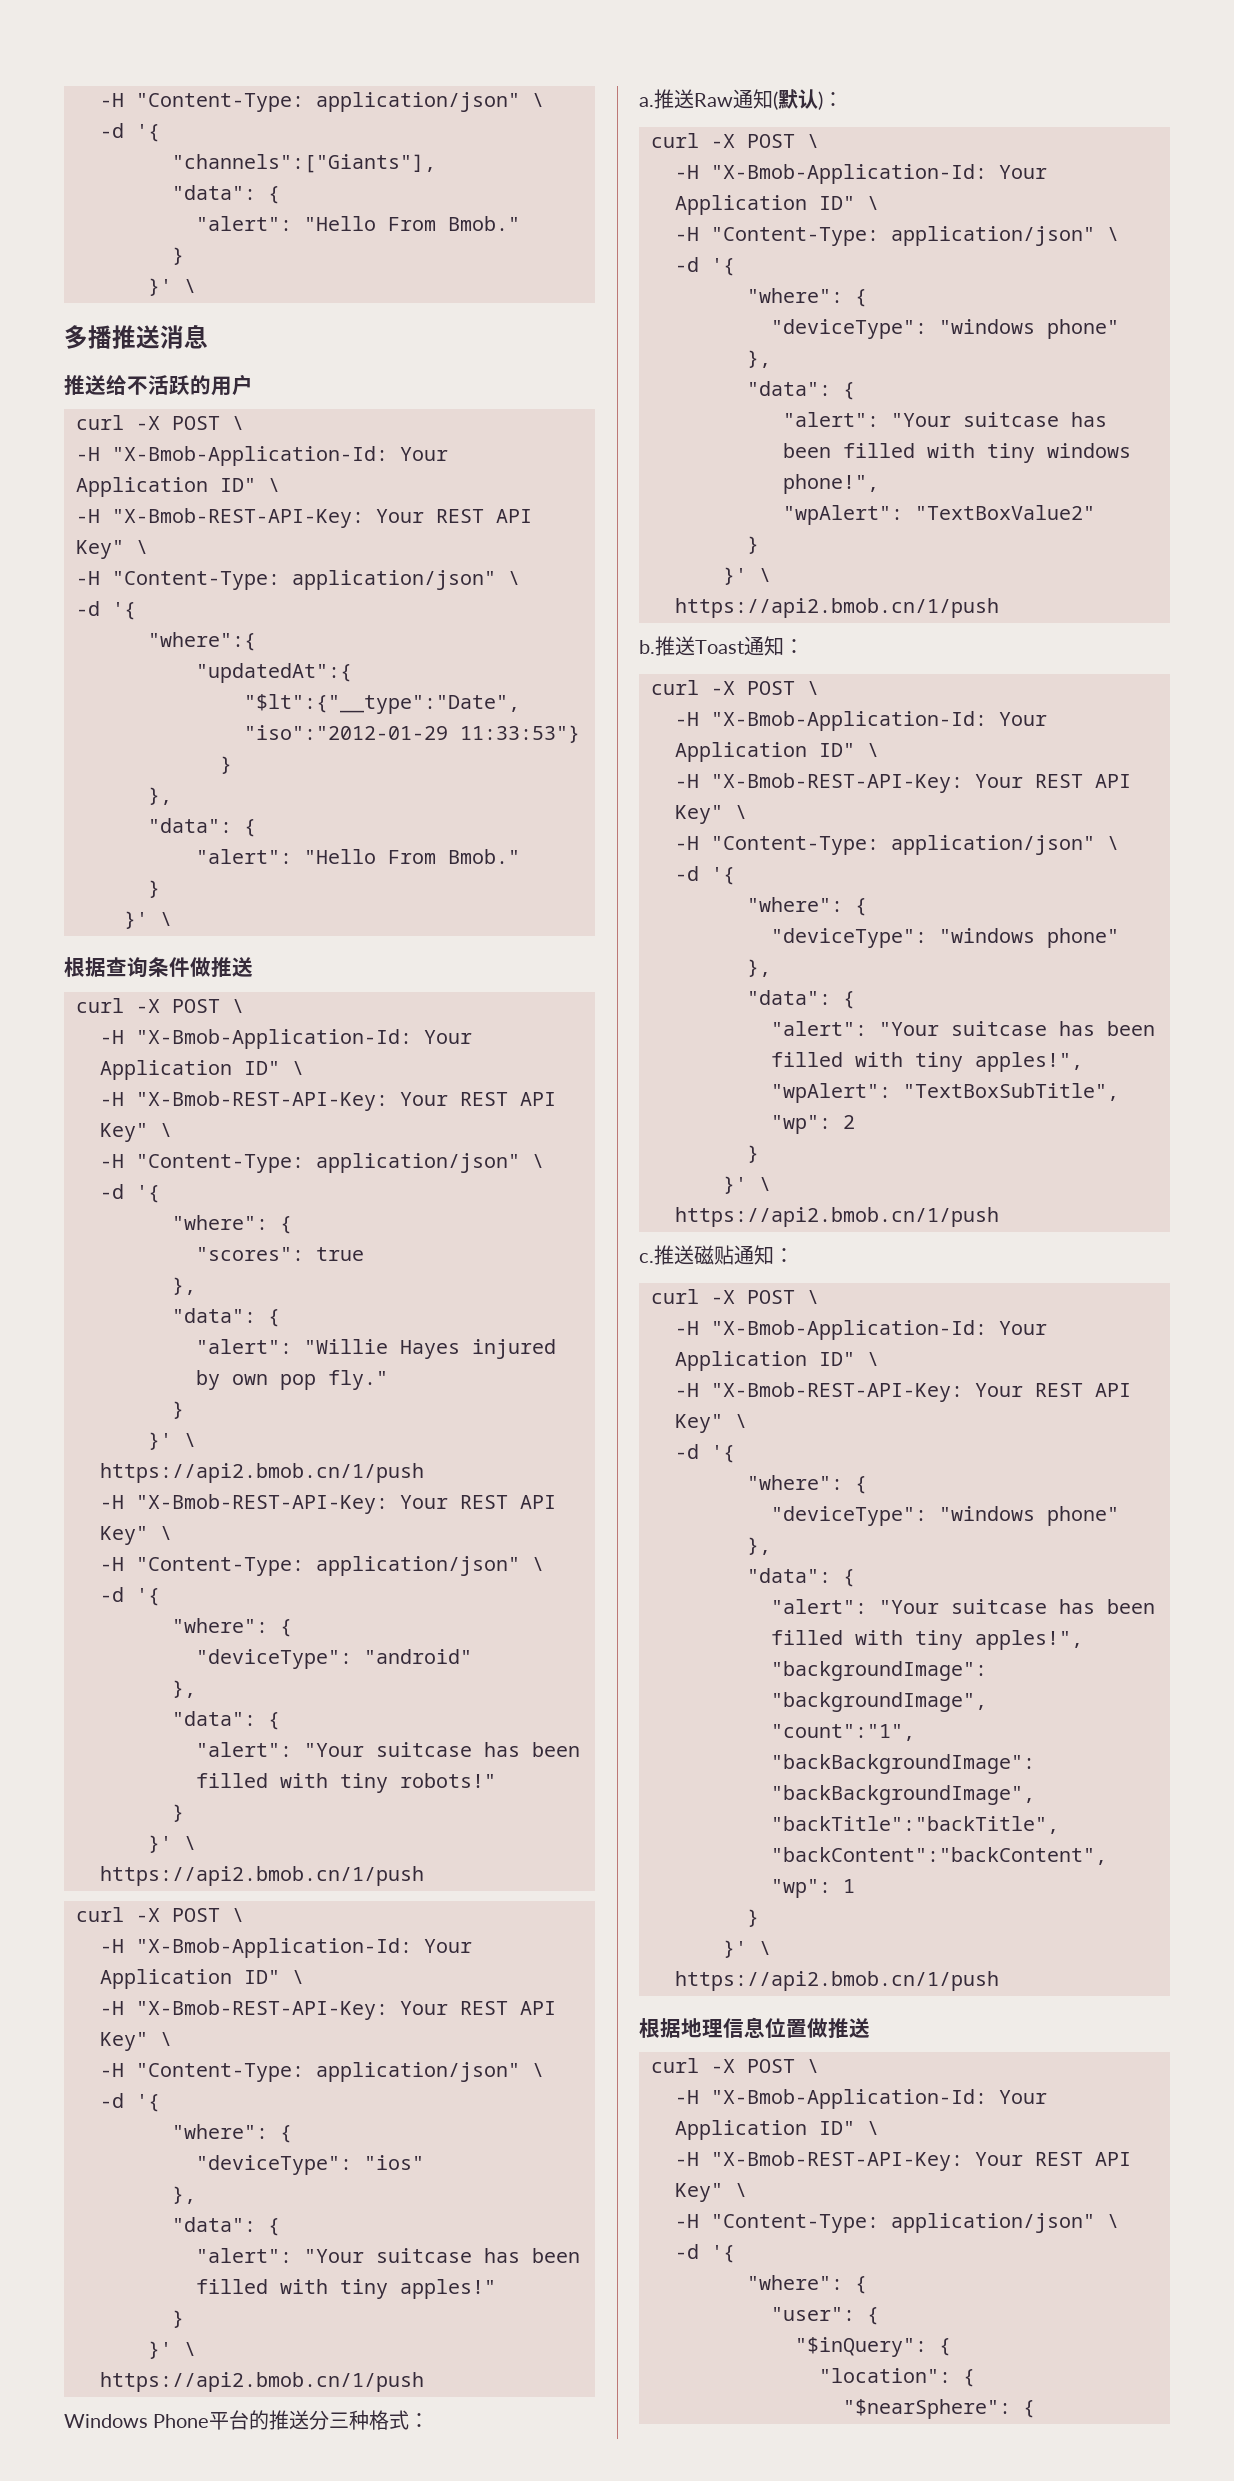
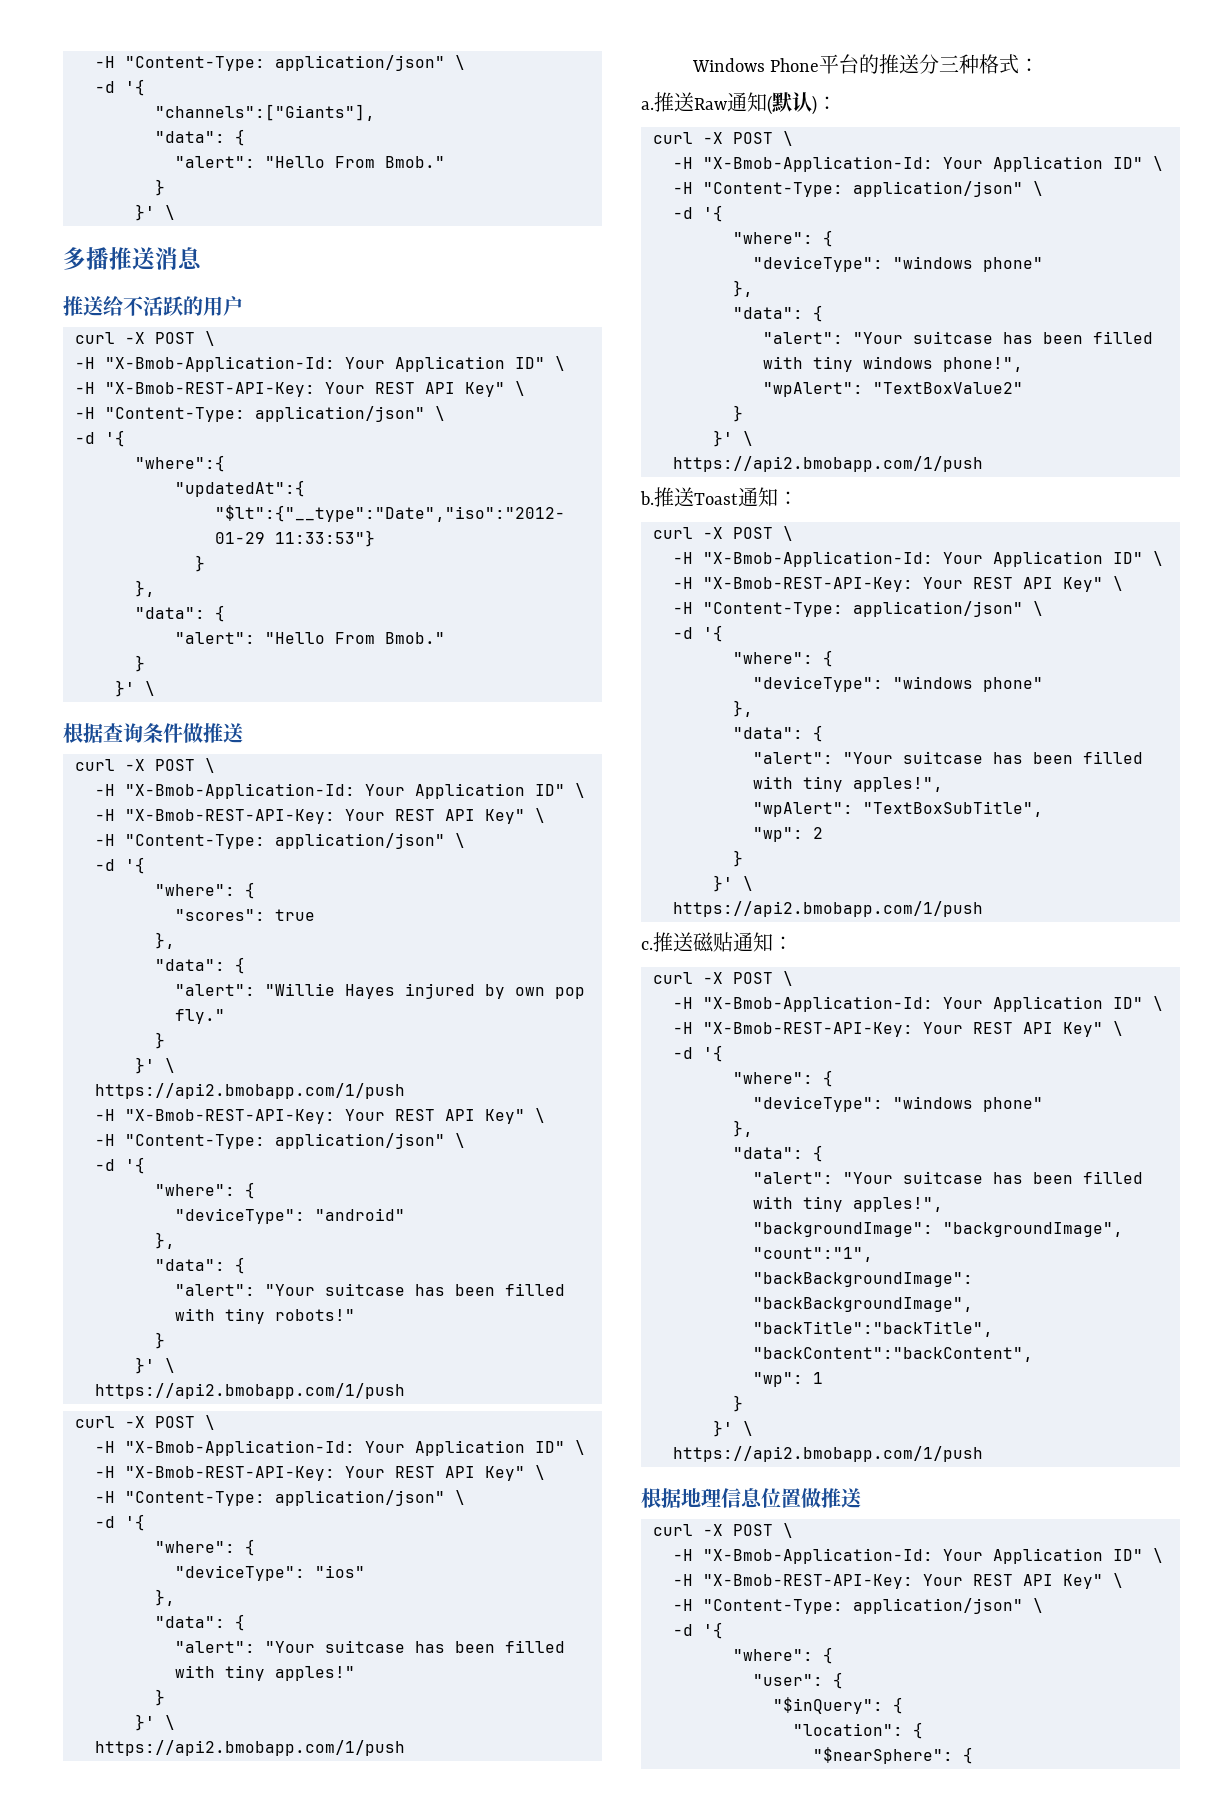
[100,1463,424,1483] https://api2.bmob.cn/1/push -> [95,1083,405,1099] https://api2.bmobapp.com/1/push
[100,1866,424,1886] https://api2.bmob.cn/1/push -> [95,1383,405,1399] https://api2.bmobapp.com/1/push
[100,2372,424,2392] https://api2.bmob.cn/1/push -> [95,1740,405,1756] https://api2.bmobapp.com/1/push
[675,598,999,618] https://api2.bmob.cn/1/push -> [673,456,983,472] https://api2.bmobapp.com/1/push
[675,1207,999,1227] https://api2.bmob.cn/1/push -> [673,901,983,917] https://api2.bmobapp.com/1/push
[675,1971,999,1991] https://api2.bmob.cn/1/push -> [673,1446,983,1462] https://api2.bmobapp.com/1/push

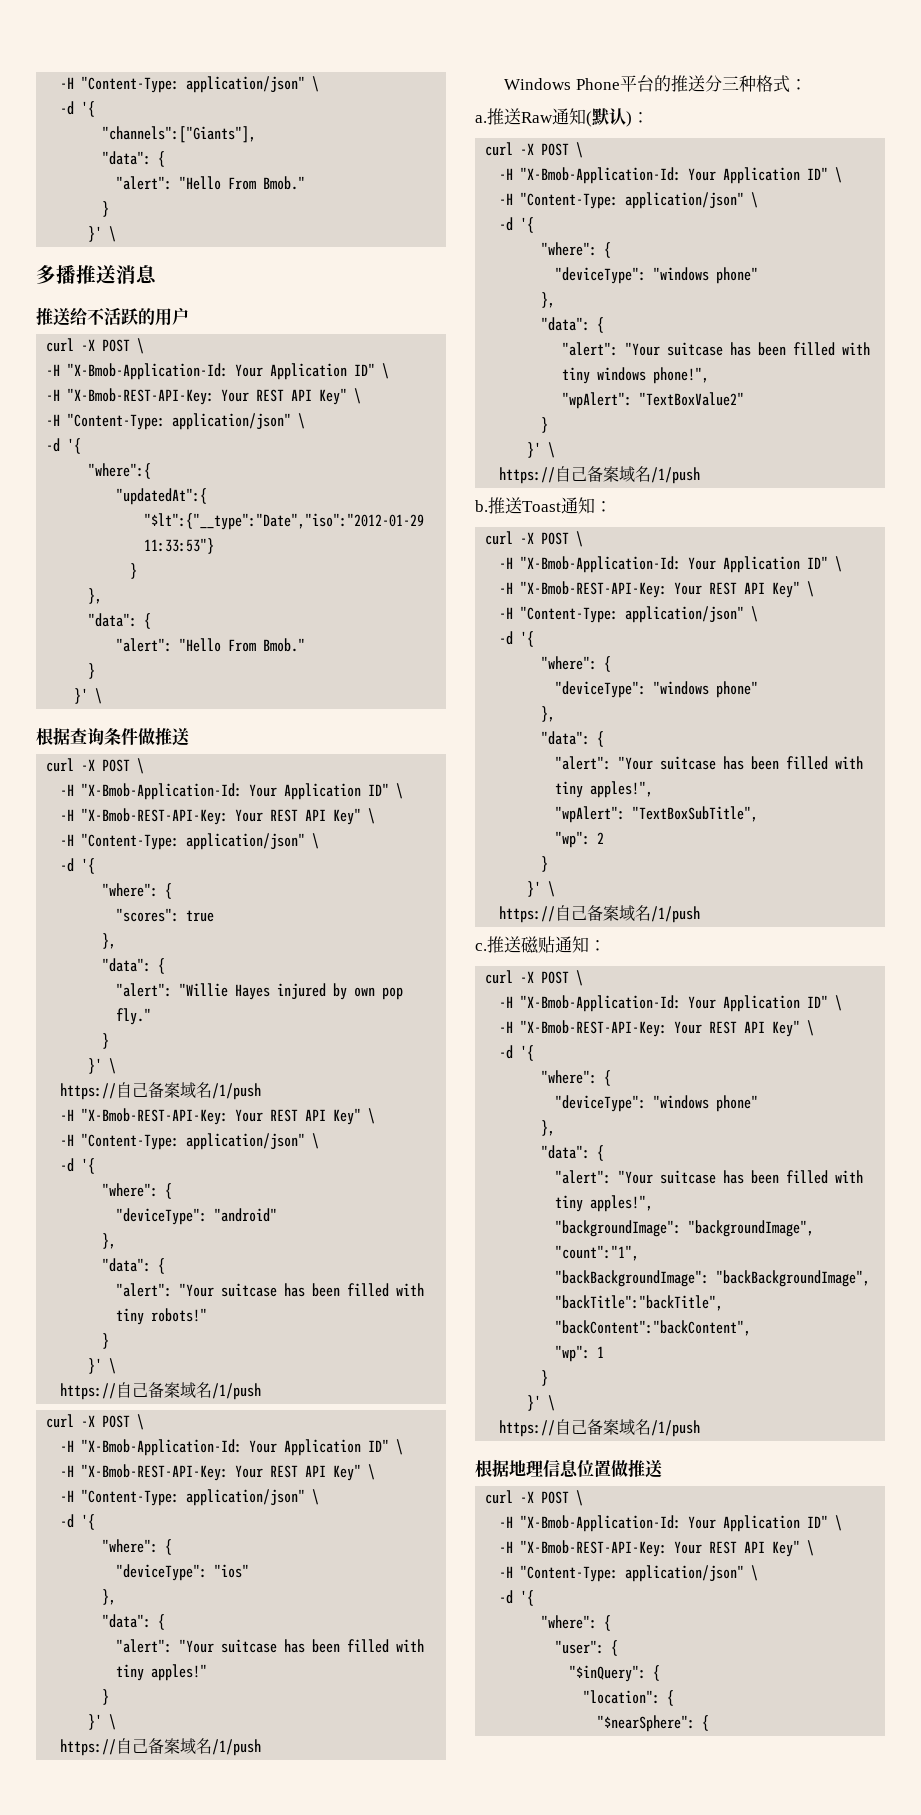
[95,1083,405,1099] https://api2.bmobapp.com/1/push -> [60,1082,262,1100] https://自己备案域名/1/push
[95,1383,405,1399] https://api2.bmobapp.com/1/push -> [60,1382,262,1400] https://自己备案域名/1/push
[95,1740,405,1756] https://api2.bmobapp.com/1/push -> [60,1738,262,1756] https://自己备案域名/1/push
[673,456,983,472] https://api2.bmobapp.com/1/push -> [499,466,701,484] https://自己备案域名/1/push
[673,901,983,917] https://api2.bmobapp.com/1/push -> [499,905,701,923] https://自己备案域名/1/push
[673,1446,983,1462] https://api2.bmobapp.com/1/push -> [499,1419,701,1437] https://自己备案域名/1/push

